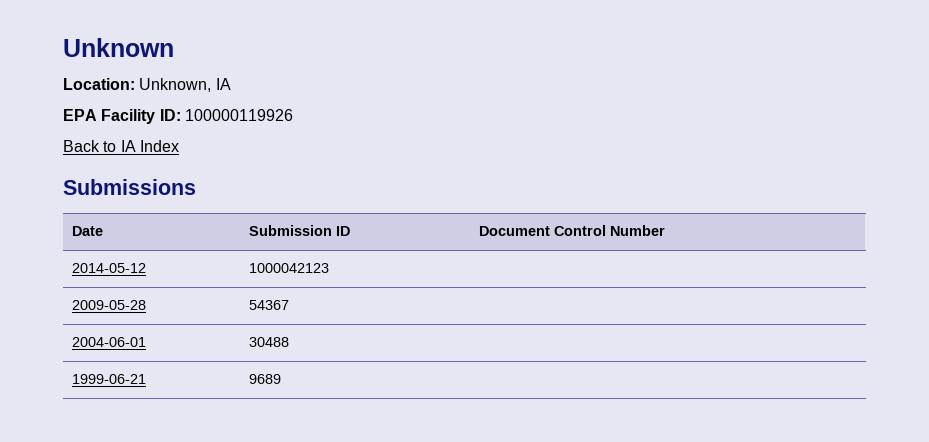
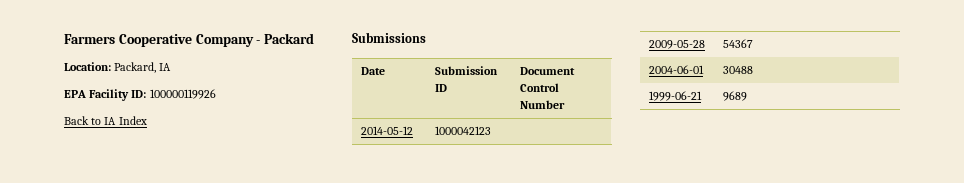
[63,38,174,57] Unknown -> [64,33,315,47] Farmers Cooperative Company - Packard
[139,78,212,92] Unknown, -> [114,62,157,73] Packard,

